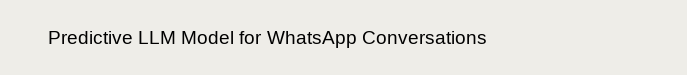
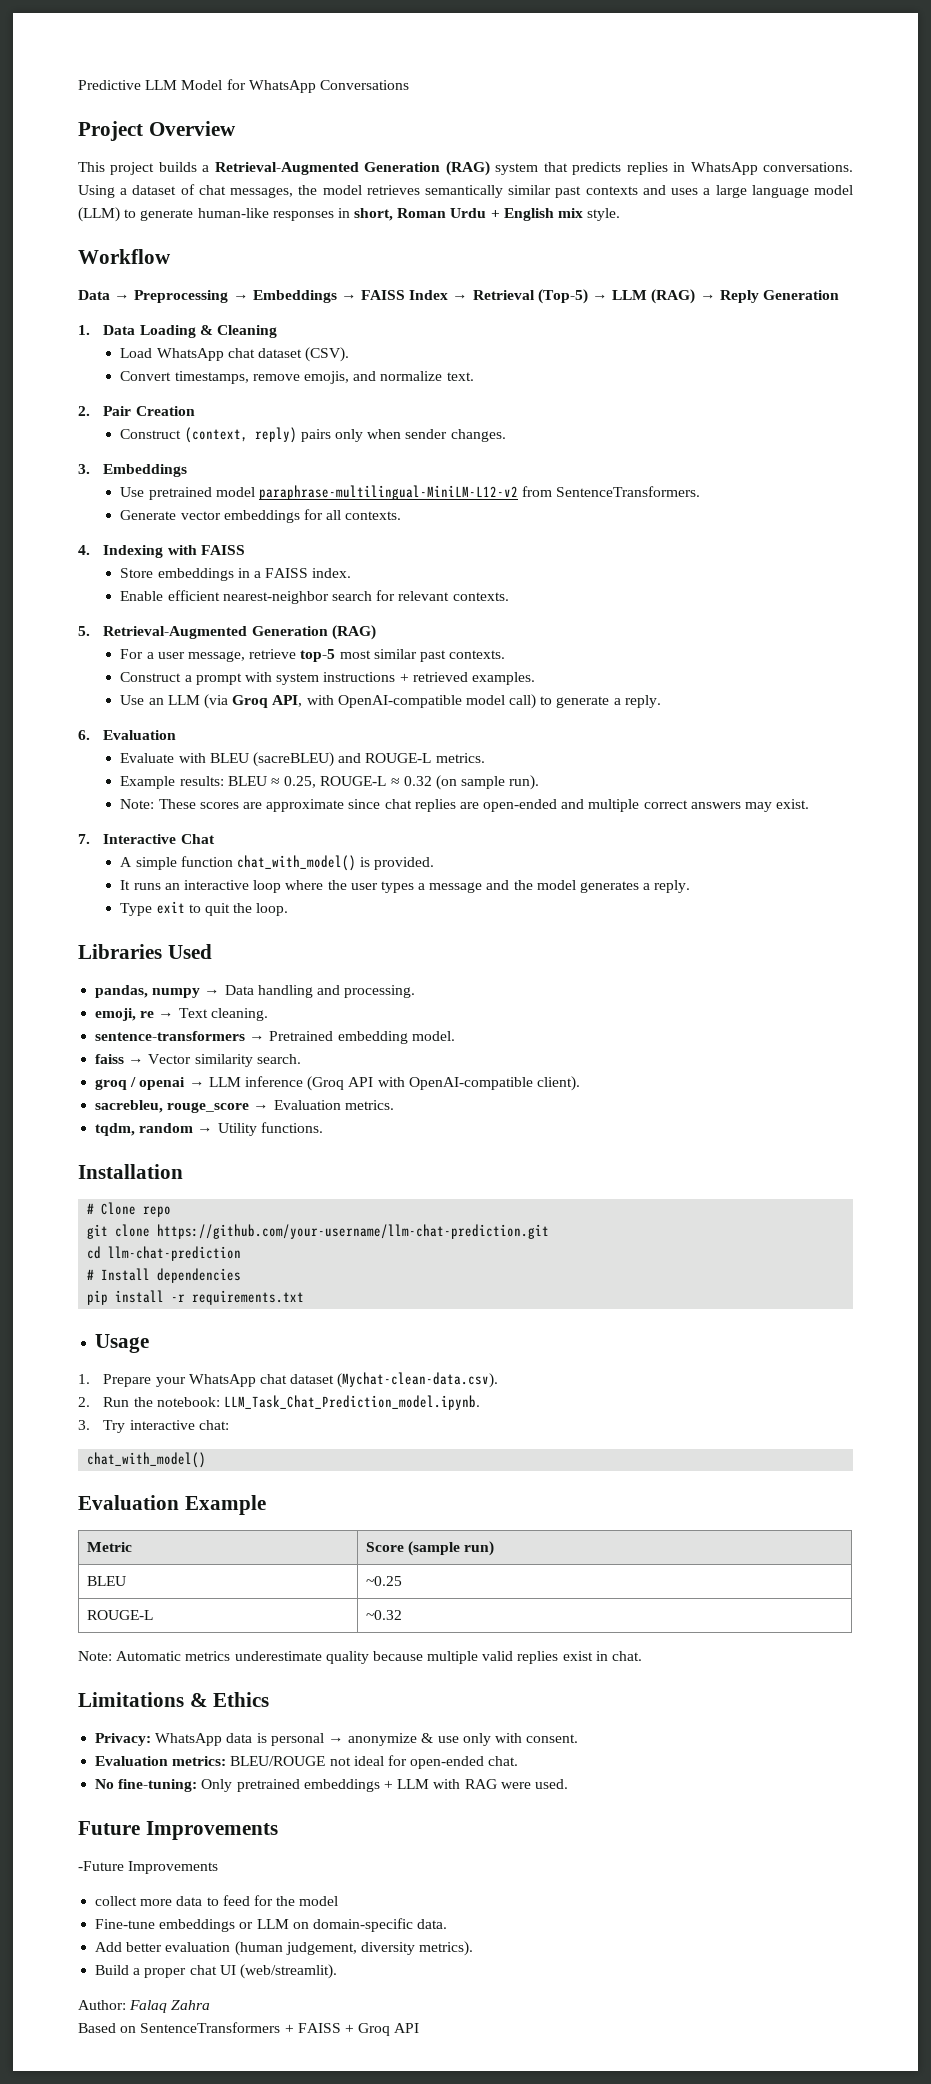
(487, 37) none -> [78,121,236,141] [78,161,853,176] [78,184,853,198] [78,207,621,222] [78,249,171,264] [78,289,839,304] [78,325,277,338] [120,347,350,362] [120,371,474,384] [78,406,195,416] [120,427,506,443] [78,464,188,477] [120,485,701,500] [120,509,402,523] [78,545,245,558] [120,568,352,581] [120,590,509,604] [78,625,376,640] [120,649,506,662] [120,672,535,685] [120,694,661,709] [78,730,177,740] [120,752,485,767] [120,775,540,790] [120,799,810,812] [78,834,215,844] [120,855,435,871] [120,880,691,893] [120,901,289,916] [78,944,212,959] [95,985,416,998] [95,1008,268,1021] [95,1031,455,1044] [95,1054,301,1067] [95,1076,580,1091] [95,1100,394,1113] [95,1122,323,1136] [78,1164,183,1179] [87,1202,172,1217] [87,1224,550,1239] [87,1246,242,1261] [87,1268,242,1283] [87,1290,305,1305] [95,1334,150,1353] [78,1372,499,1388] [78,1395,480,1410] [78,1420,229,1433] [87,1452,207,1468] [78,1495,266,1515] [86,1542,132,1552] [365,1541,494,1556] [86,1576,126,1586] [365,1576,402,1586] [86,1610,153,1620] [365,1610,402,1620] [78,1651,643,1664] [78,1692,270,1707] [95,1733,579,1746] [95,1755,519,1769] [95,1779,568,1792] [78,1821,278,1840] [78,1861,219,1874] [95,1895,339,1906] [95,1918,448,1932] [95,1941,474,1956] [95,1964,337,1979] [78,2000,211,2013] [78,2022,420,2036] // Project Overview // This project builds a Retrieval-Augmented Generation (RAG) system that predicts replies in WhatsApp conversations. Using a dataset of chat messages, the model retrieves semantically similar past contexts and uses a large language model (LLM) to generate human-like responses in short, Roman Urdu + English mix style. // Workflow // Data → Preprocessing → Embeddings → FAISS Index → Retrieval (Top-5) → LLM (RAG) → Reply Generation // 1. Data Loading & Cleaning // Load WhatsApp chat dataset (CSV). // Convert timestamps, remove emojis, and normalize text. // 2. Pair Creation // Construct (context, reply) pairs only when sender changes. // 3. Embeddings // Use pretrained model paraphrase-multilingual-MiniLM-L12-v2 from SentenceTransformers. // Generate vector embeddings for all contexts. // 4. Indexing with FAISS // Store embeddings in a FAISS index. // Enable efficient nearest-neighbor search for relevant contexts. // 5. Retrieval-Augmented Generation (RAG) // For a user message, retrieve top-5 most similar past contexts. // Construct a prompt with system instructions + retrieved examples. // Use an LLM (via Groq API, with OpenAI-compatible model call) to generate a reply. // 6. Evaluation // Evaluate with BLEU (sacreBLEU) and ROUGE-L metrics. // Example results: BLEU ≈ 0.25, ROUGE-L ≈ 0.32 (on sample run). // Note: These scores are approximate since chat replies are open-ended and multiple correct answers may exist. // 7. Interactive Chat // A simple function chat_with_model() is provided. // It runs an interactive loop where the user types a message and the model generates a reply. // Type exit to quit the loop. // Libraries Used // pandas, numpy → Data handling and processing. // emoji, re → Text cleaning. // sentence-transformers → Pretrained embedding model. // faiss → Vector similarity search. // groq / openai → LLM inference (Groq API with OpenAI-compatible client). // sacrebleu, rouge_score → Evaluation metrics. // tqdm, random → Utility functions. // Installation // # Clone repo // git clone https://github.com/your-username/llm-chat-prediction.git // cd llm-chat-prediction // # Install dependencies // pip install -r requirements.txt // Usage // 1. Prepare your WhatsApp chat dataset (Mychat-clean-data.csv). // 2. Run the notebook: LLM_Task_Chat_Prediction_model.ipynb. // 3. Try interactive chat: // chat_with_model() // Evaluation Example // Metric | Score (sample run) // BLEU | ~0.25 // ROUGE-L | ~0.32 // Note: Automatic metrics underestimate quality because multiple valid replies exist in chat. // Limitations & Ethics // Privacy: WhatsApp data is personal → anonymize & use only with consent. // Evaluation metrics: BLEU/ROUGE not ideal for open-ended chat. // No fine-tuning: Only pretrained embeddings + LLM with RAG were used. // Future Improvements // -Future Improvements // collect more data to feed for the model // Fine-tune embeddings or LLM on domain-specific data. // Add better evaluation (human judgement, diversity metrics). // Build a proper chat UI (web/streamlit). // Author: Falaq Zahra // Based on SentenceTransformers + FAISS + Groq API

